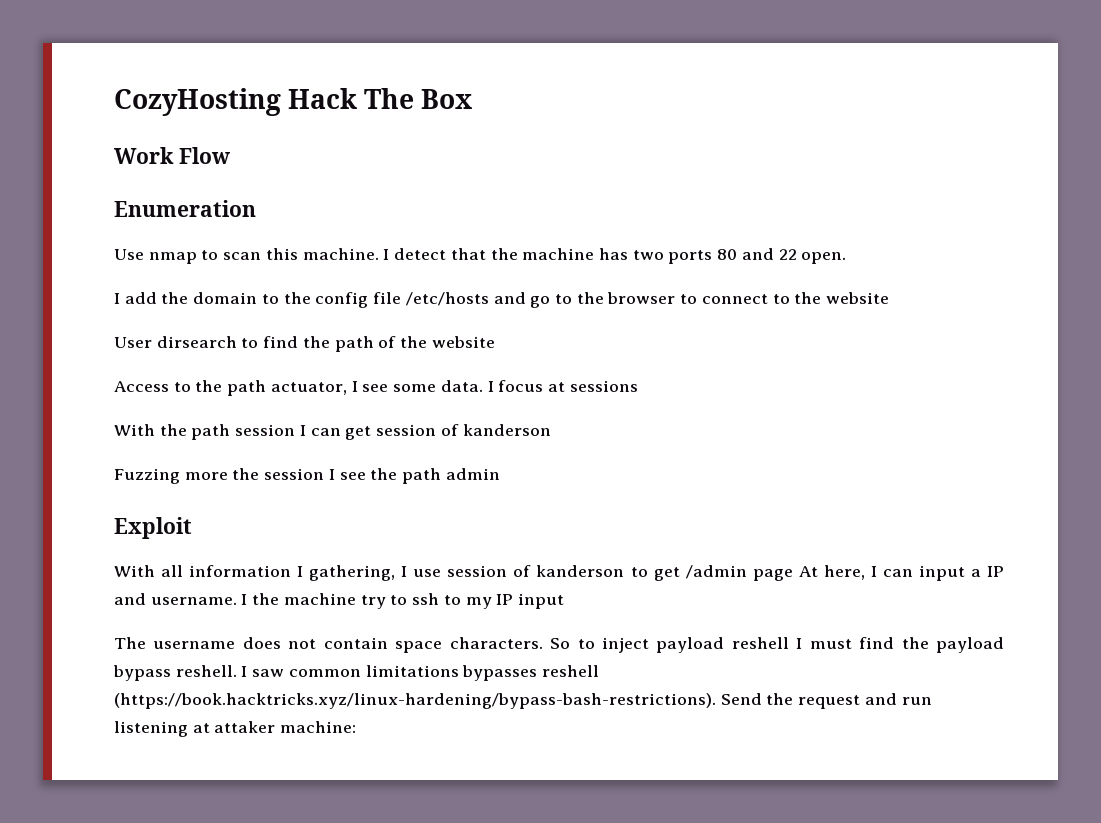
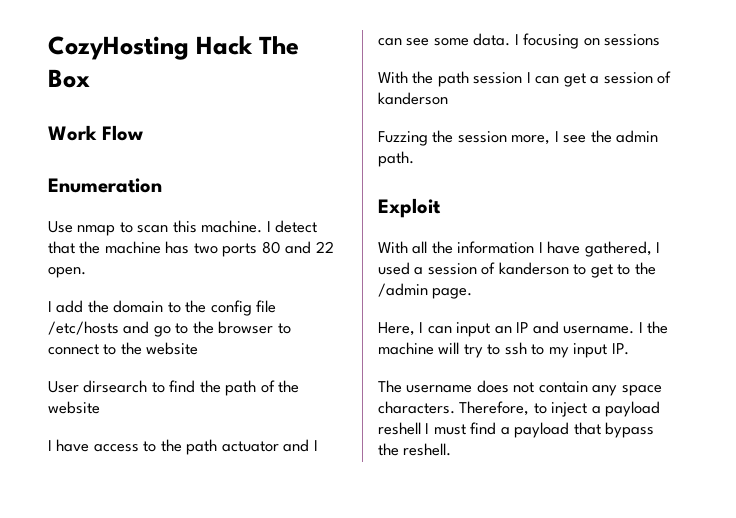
[114,380,358,396] Access to the path actuator, I -> [48,439,318,455] [378,38,402,46] I have access to the path actuator and I can
[498,380,565,392] focus at -> [523,33,600,49] focusing on
(372, 433) none -> [590,76,600,84] a
[184,472,228,480] more -> (428, 138) none
(325, 474) none -> [511,135,551,145] more,
[402,468,442,484] path -> (612, 136) none
(500, 474) none -> [378,151,414,167] path.
(184, 571) none -> [431,241,453,254] the
[309,565,442,581] gathering, I use -> [547,241,661,257] [378,262,424,275] have gathered, I used a
[685,565,865,581] /admin page At here, -> [617,262,656,275] [378,283,473,299] [378,322,415,336] to the /admin page. // Here,
[970,569,981,577] a -> [494,326,512,334] an
(356, 599) none -> [438,342,460,354] will
[496,593,564,609] IP input -> [573,343,629,358] input IP.
(388, 643) none -> [592,385,618,396] any
[550,638,571,649] So -> [459,401,530,416] Therefore,
(649, 645) none -> [591,406,601,414] a
[901,637,1004,653] [113,665,600,681] [114,693,932,709] [114,721,357,737] the payload bypass reshell. I saw common limitations bypasses reshell (https://book.hacktricks.xyz/linux-hardening/bypass-bash-restrictions). Send the request and run listening at attaker machine: -> [500,422,655,438] [378,443,452,456] a payload that bypass the reshell.

